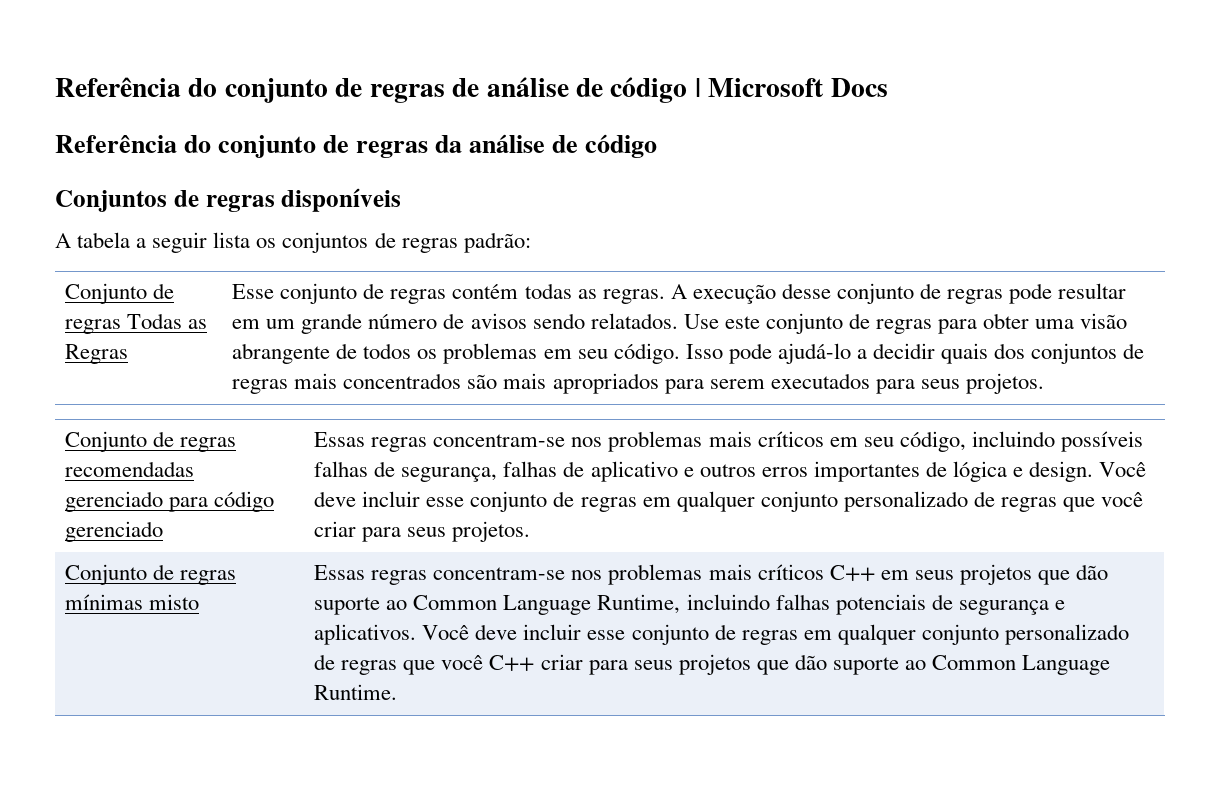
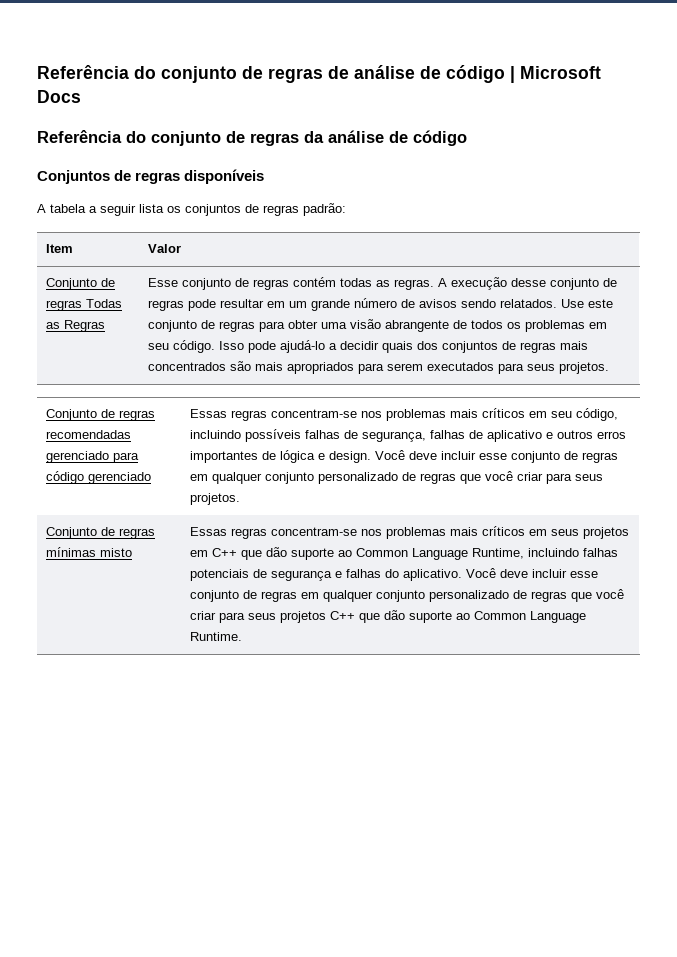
(531, 242) none -> [45,244,73,253] [147,244,181,253] // Item | Valor
[829,565,875,581] C++ -> (525, 531) none
(1032, 574) none -> [189,548,237,557] em C++
[314,624,417,645] aplicativos. -> [345,569,462,581] falhas do aplicativo.
[489,655,535,671] C++ -> (624, 594) none
(751, 664) none -> [329,611,355,620] C++

